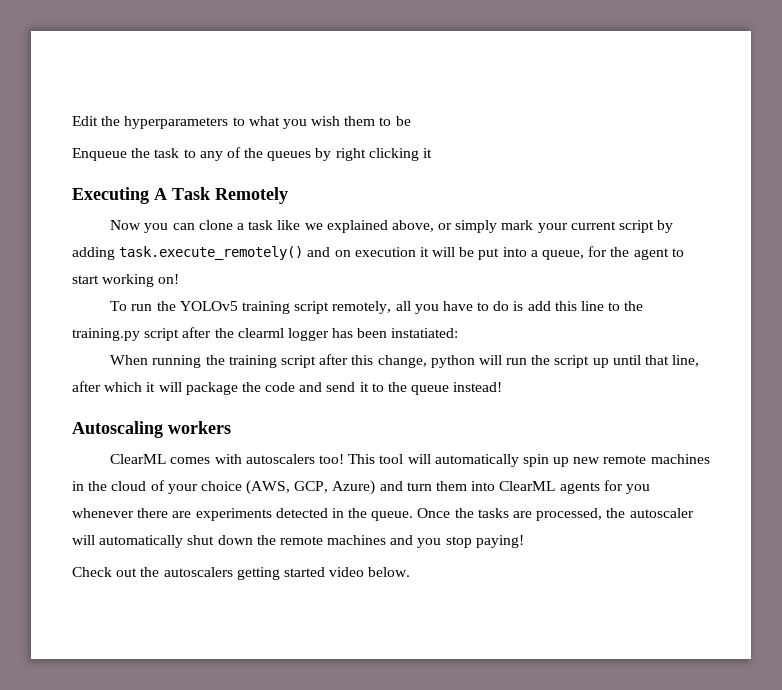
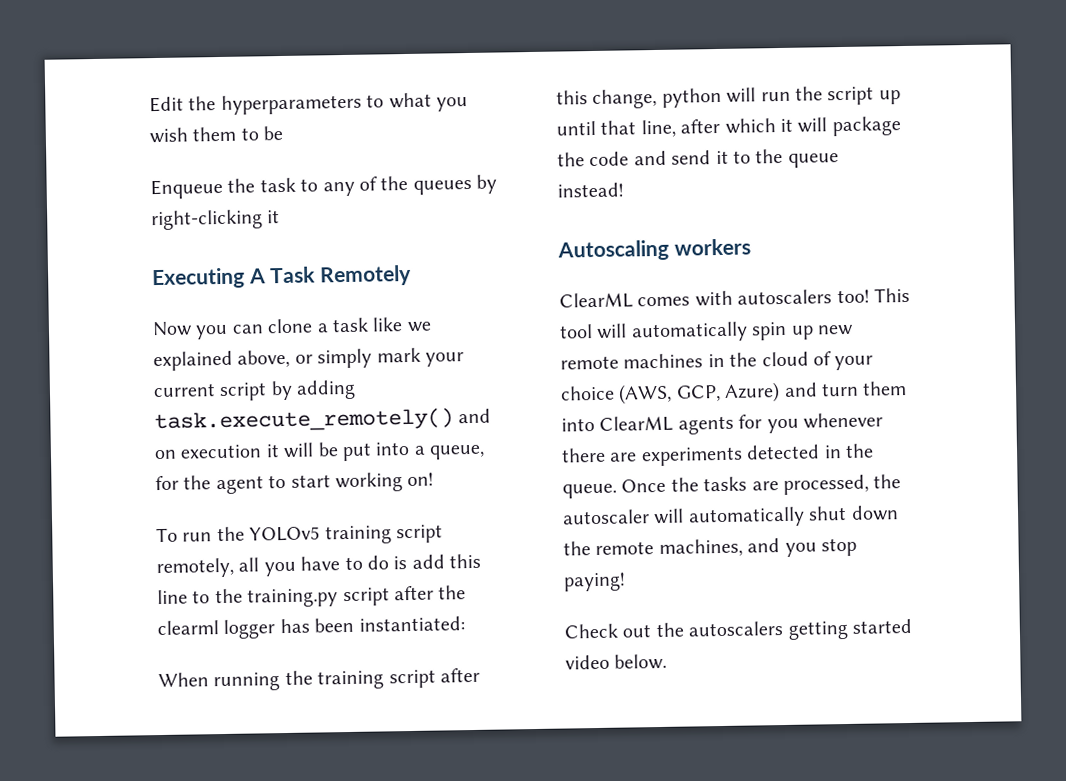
[335,148,419,161] right clicking -> [151,209,263,231] right-clicking
[391,328,459,338] instatiated: -> [358,616,465,632] instantiated:
[327,535,387,545] machines -> [658,538,743,558] machines,

